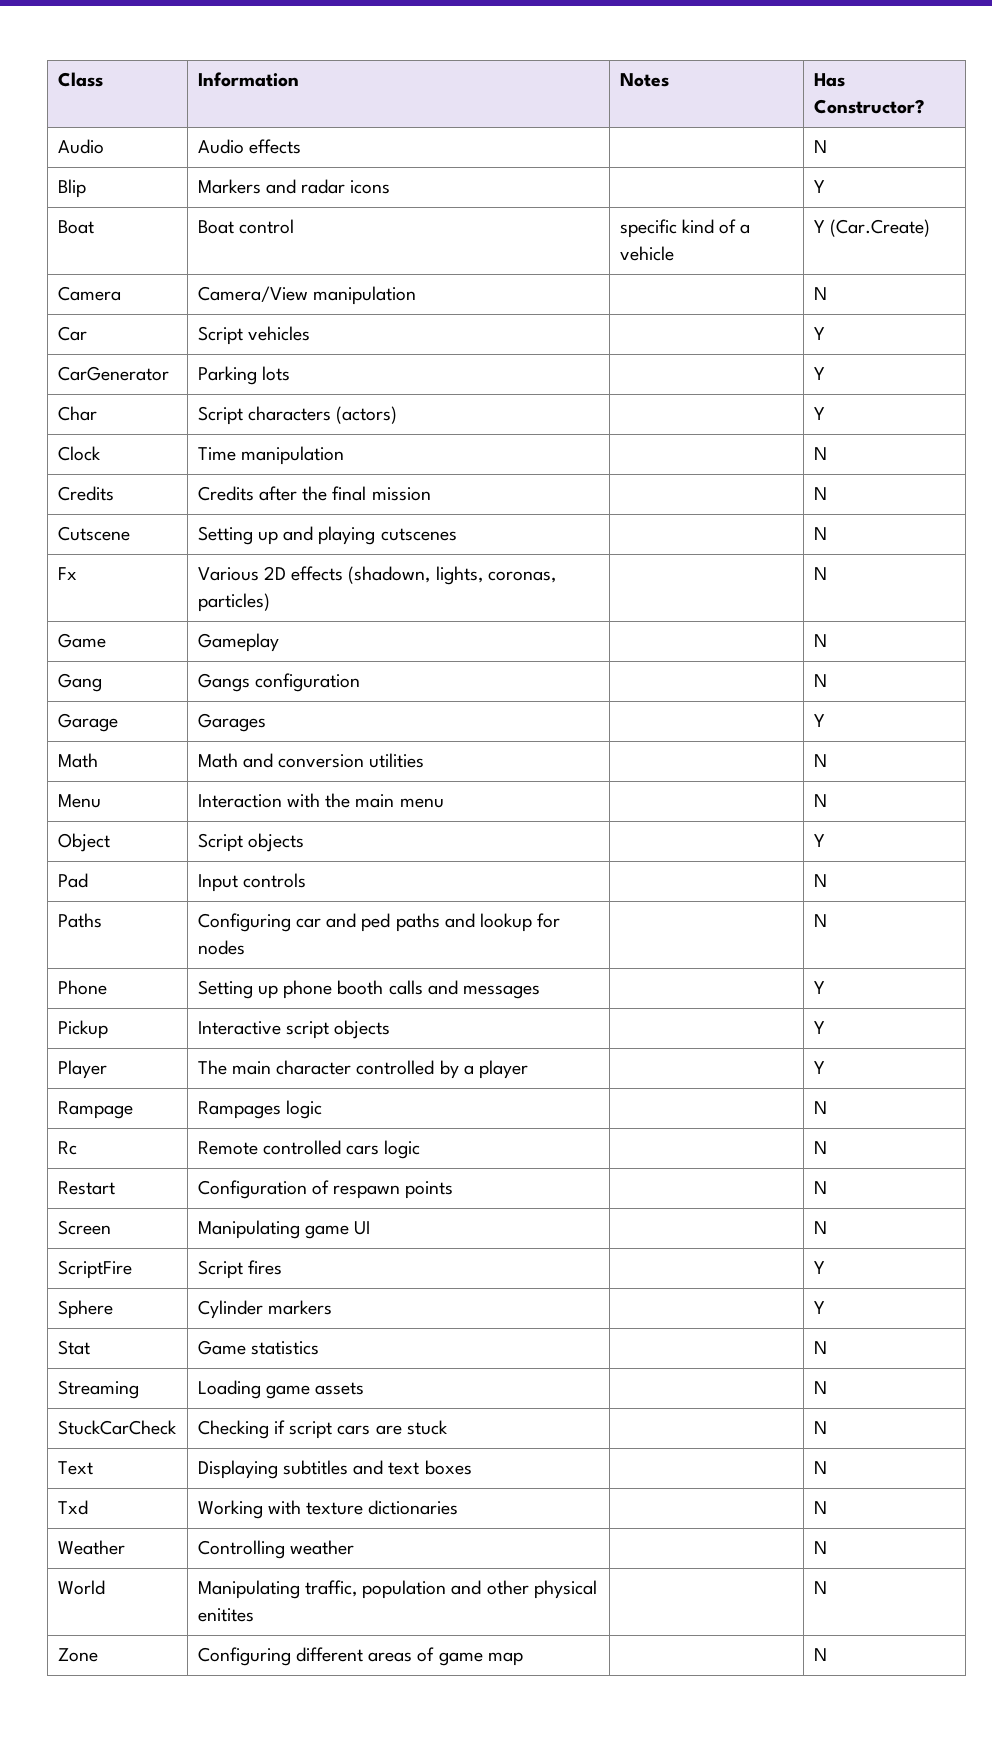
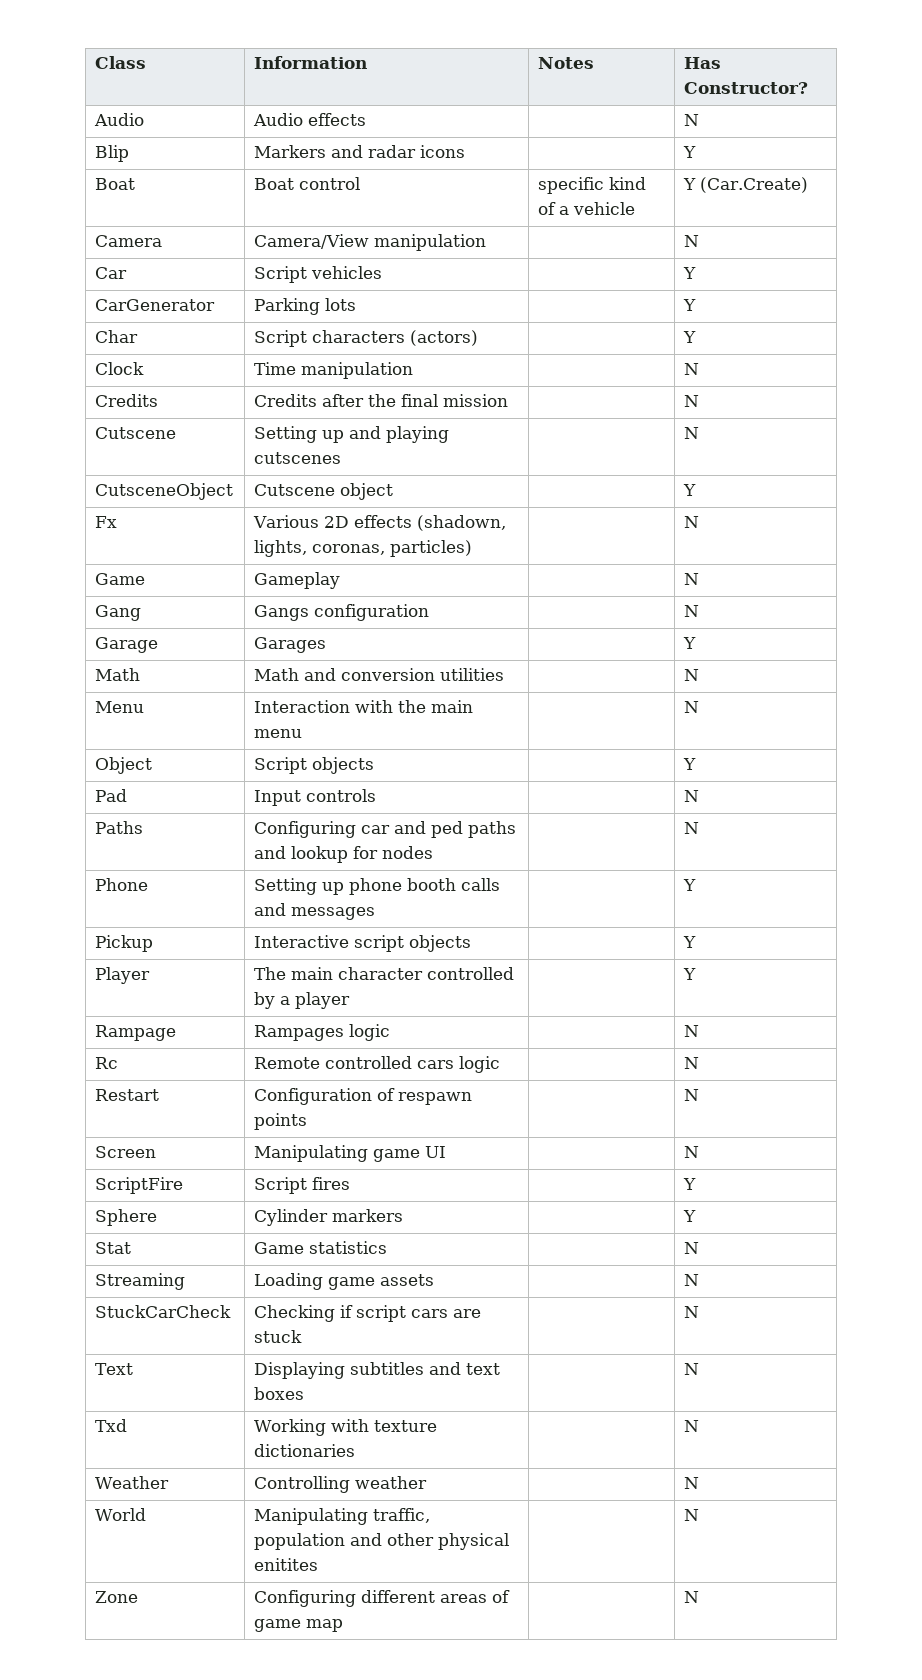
(827, 533) none -> [95,483,234,500] [254,483,394,500] [683,484,697,496] // CutsceneObject | Cutscene object | | Y

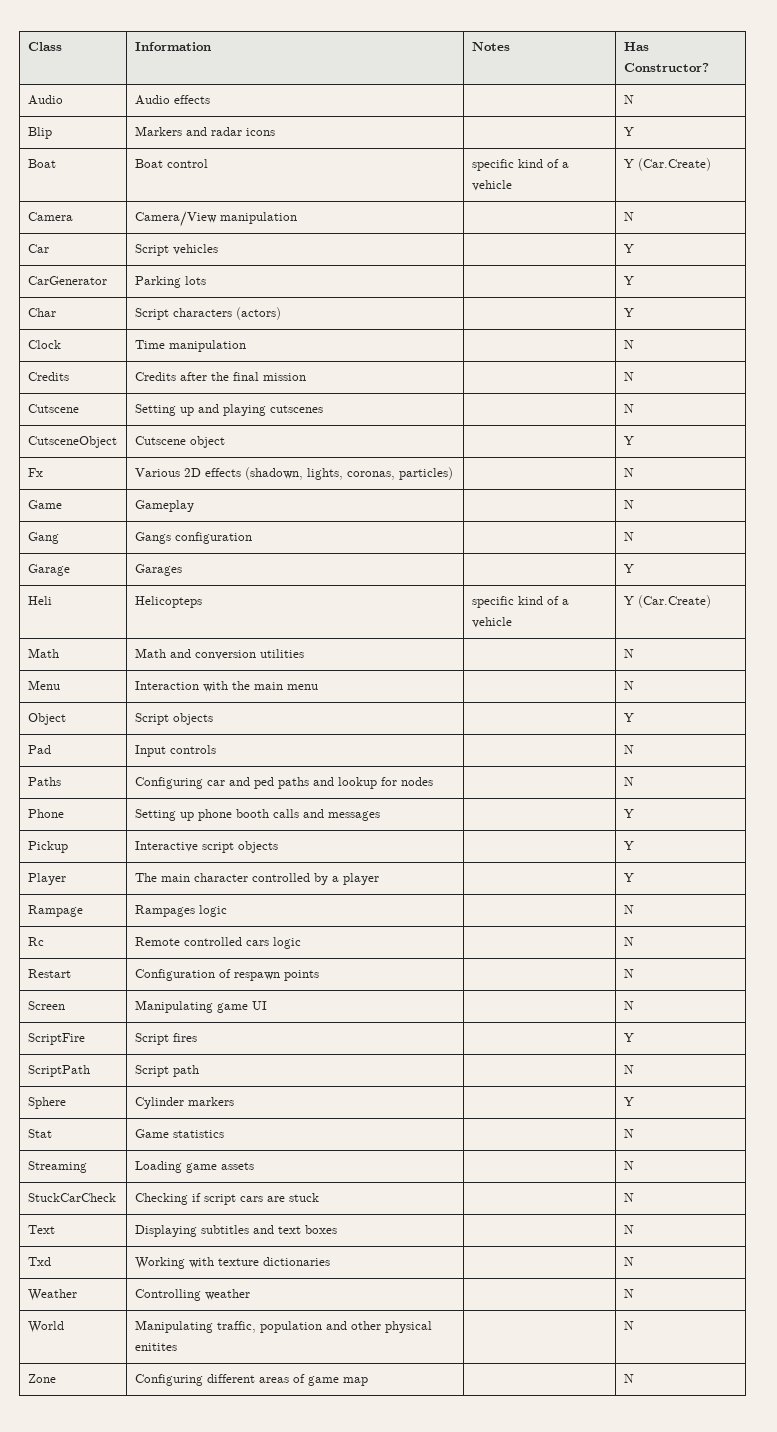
(697, 643) none -> [27,596,52,605] [134,596,202,608] [471,596,569,608] [471,617,512,628] [623,595,711,608] // Heli | Helicopteps | specific kind of a vehicle | Y (Car.Create)
(697, 1184) none -> [27,1065,90,1077] [134,1065,199,1077] [623,1065,634,1074] // ScriptPath | Script path | | N

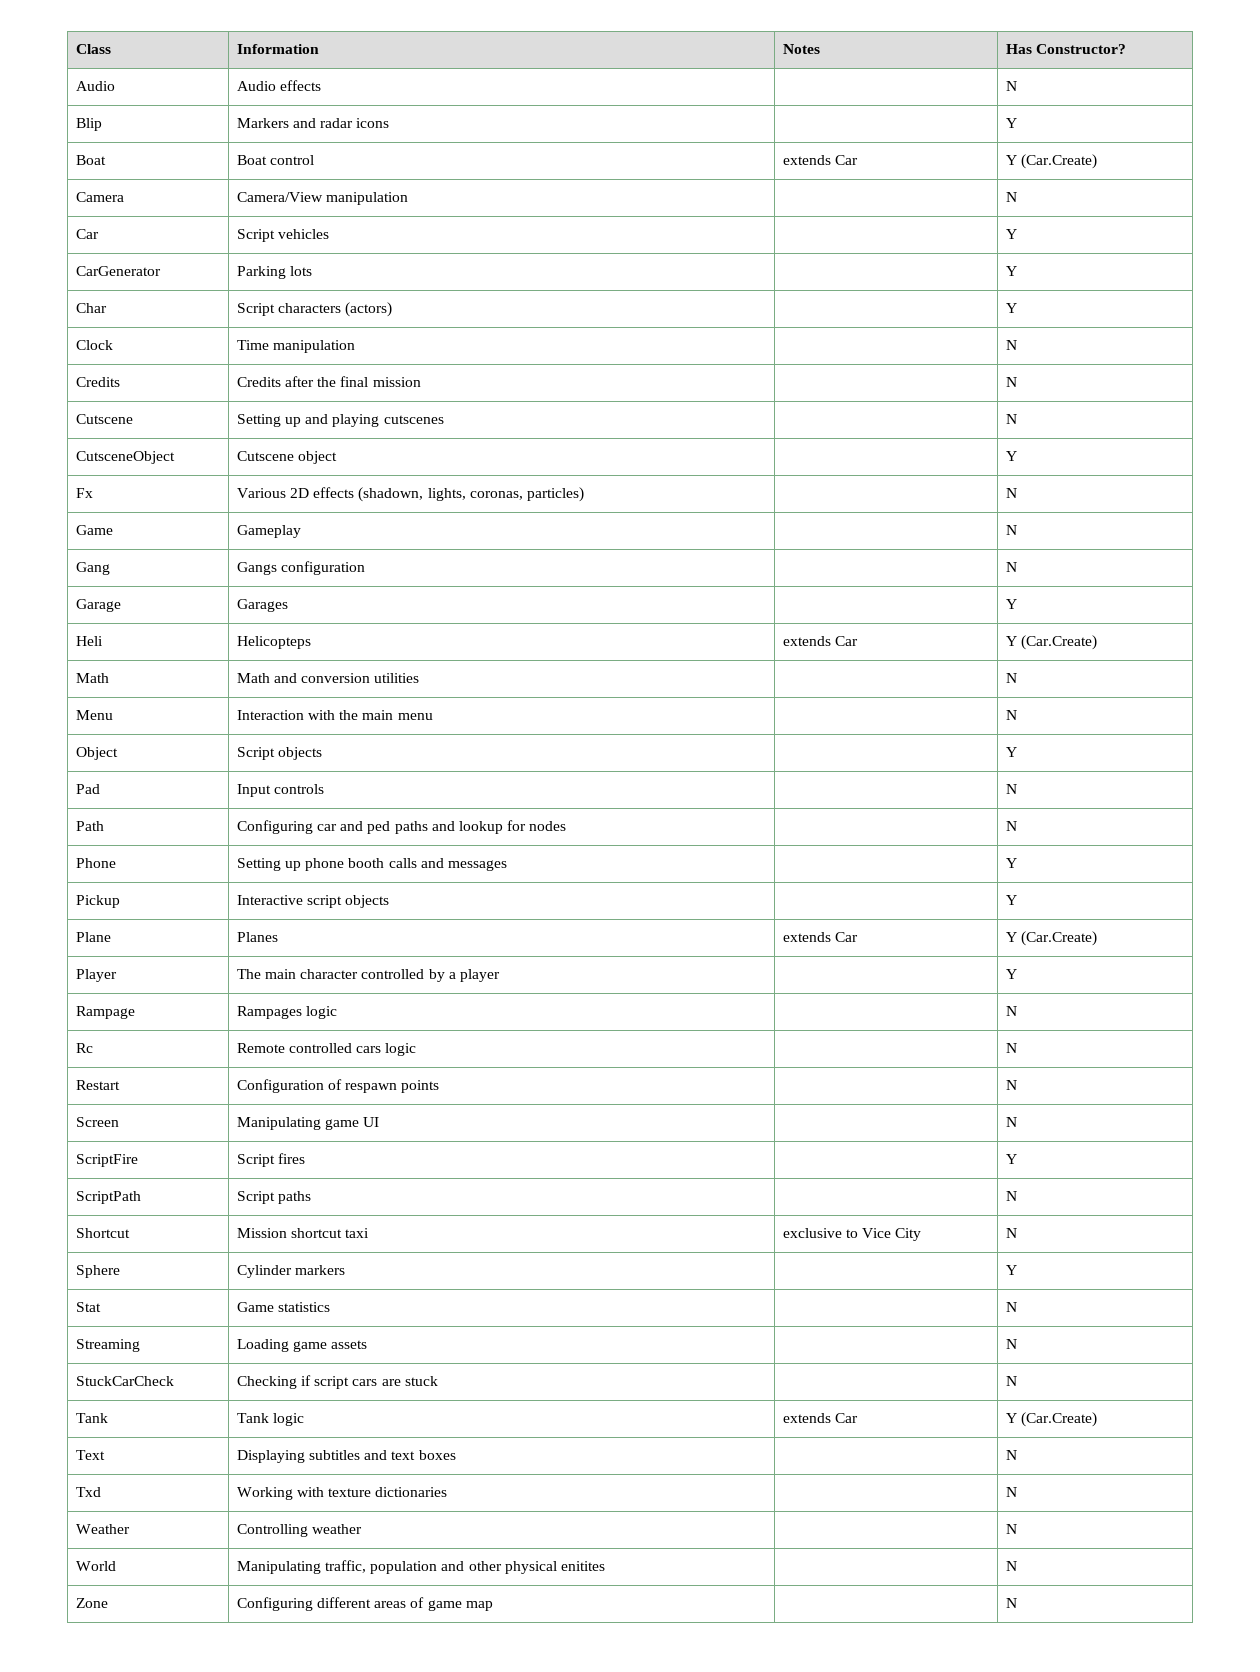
[471,159,569,171] [471,180,512,191] specific kind of a vehicle -> [782,155,859,165] extends Car
[471,596,569,608] [471,617,512,628] specific kind of a vehicle -> [782,636,859,646] extends Car
[27,777,61,786] Paths -> [75,821,104,831] Path
(634, 845) none -> [75,932,111,942] [236,932,278,942] [782,932,859,942] [1005,931,1098,946] // Plane | Planes | extends Car | Y (Car.Create)
[172,1065,199,1077] [623,1065,634,1074] path | | N -> [278,1191,312,1204] [1005,1191,1017,1201] [75,1228,130,1238] [236,1228,370,1238] [782,1228,922,1241] [1005,1228,1017,1238] paths | | N // Shortcut | Mission shortcut taxi | exclusive to Vice City | N
(634, 1197) none -> [75,1413,108,1423] [236,1413,305,1426] [782,1413,859,1423] [1005,1412,1098,1427] // Tank | Tank logic | extends Car | Y (Car.Create)

